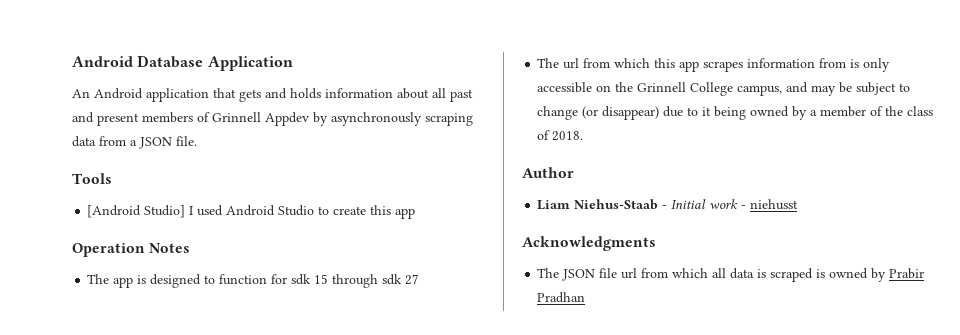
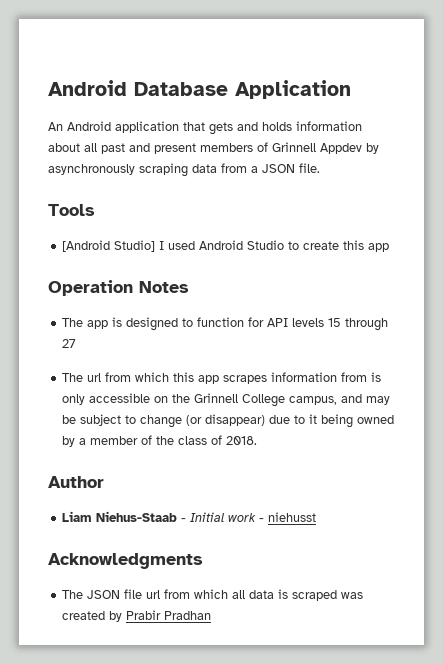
[291,274,312,285] sdk -> [267,318,325,327] API levels
[382,274,403,285] sdk -> (389, 324) none
[816,268,869,279] is owned -> [341,592,364,599] [62,611,106,620] was created

